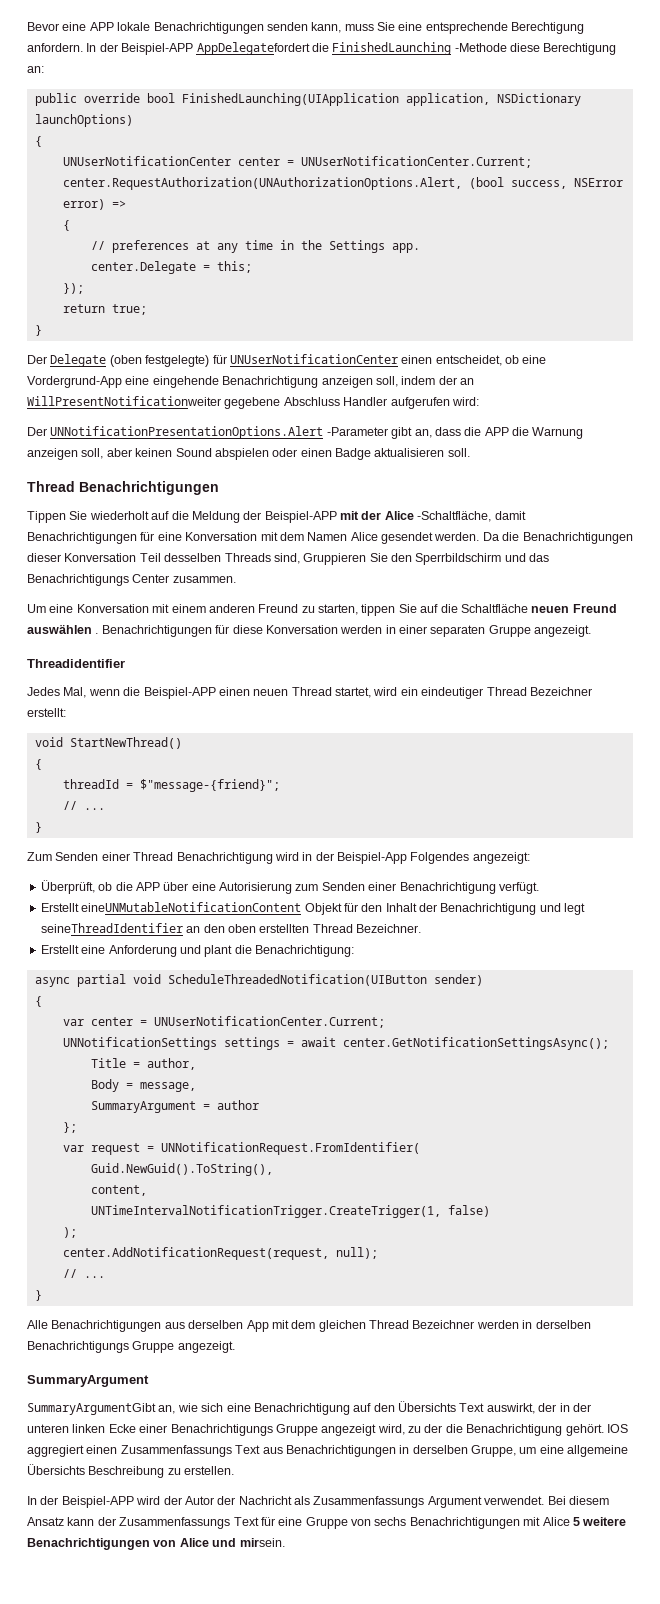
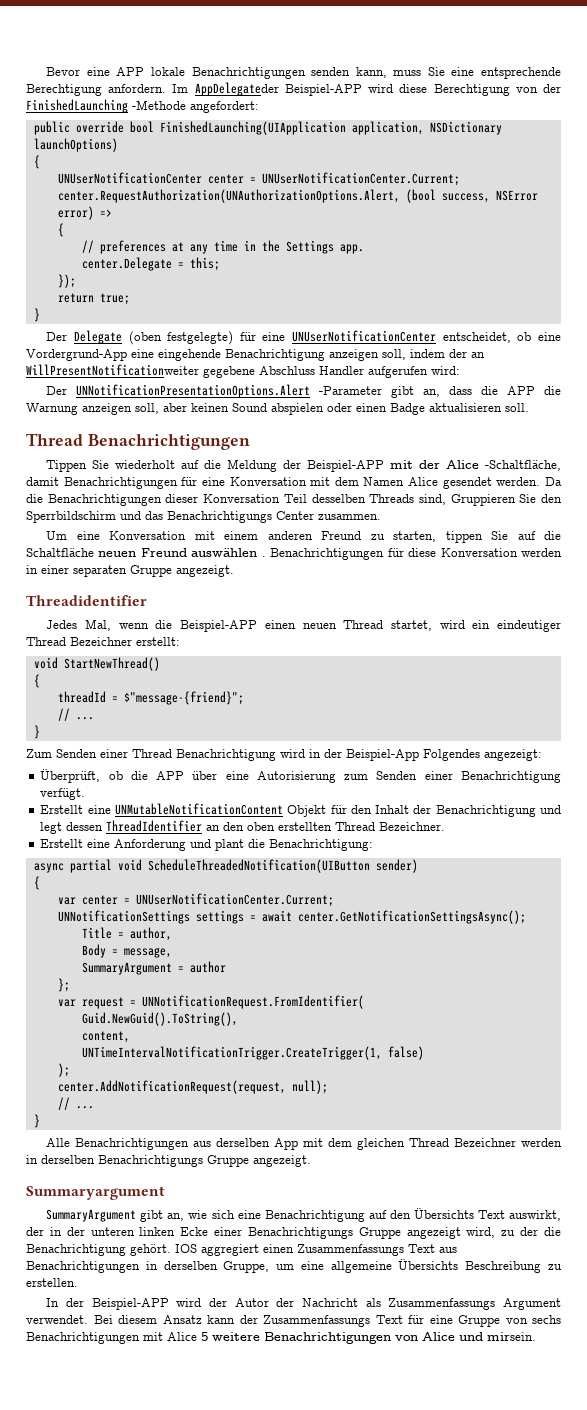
[86,42,617,55] [27,66,44,73] In der Beispiel-APP AppDelegatefordert die FinishedLaunching -Methode diese Berechtigung an: -> [172,82,561,96] [26,99,259,113] Im AppDelegateder Beispiel-APP wird diese Berechtigung von der FinishedLaunching -Methode angefordert:
[229,354,433,364] UNUserNotificationCenter einen -> [262,330,437,342] eine UNUserNotificationCenter
[81,902,302,912] eineUNMutableNotificationContent -> [87,803,283,815] eine UNMutableNotificationContent
[40,923,183,933] seineThreadIdentifier -> [66,820,203,832] dessen ThreadIdentifier
[27,1375,149,1387] [27,1403,156,1415] // SummaryArgument // SummaryArgumentGibt -> [26,1186,165,1200] [46,1209,164,1222] // Summaryargument // SummaryArgument gibt

